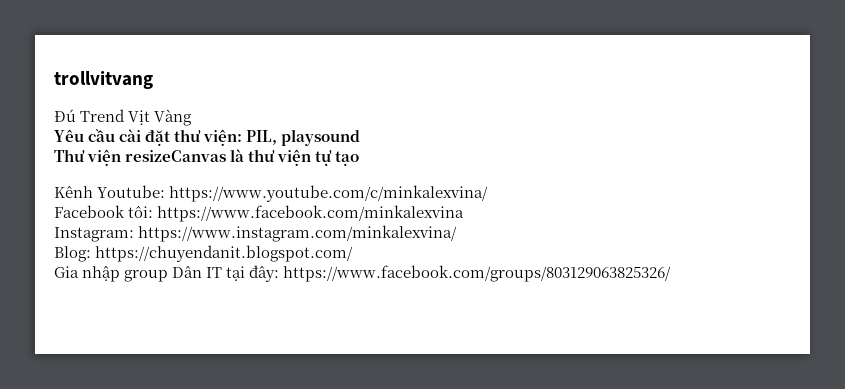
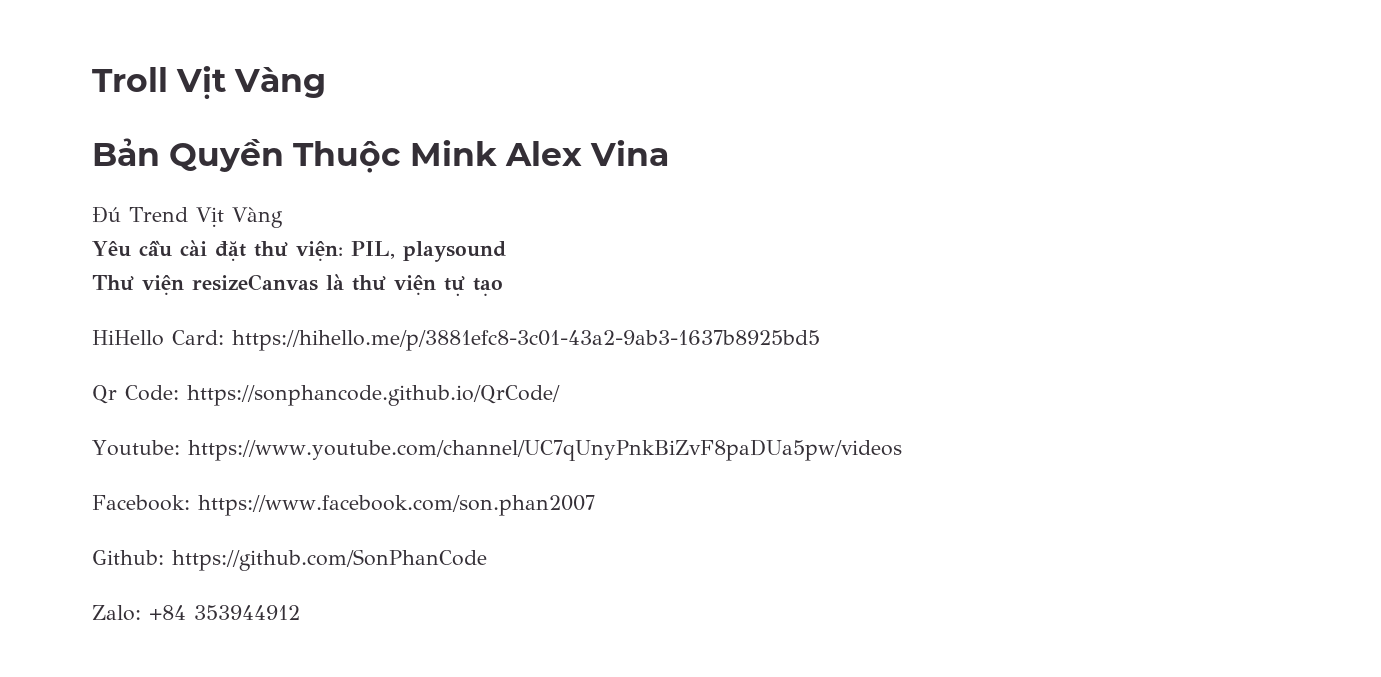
[54,71,153,89] trollvitvang -> [92,66,326,99] [92,138,669,173] Troll Vịt Vàng // Bản Quyền Thuộc Mink Alex Vina
[54,185,489,202] [54,205,465,222] [54,225,458,242] [54,245,354,262] [54,265,672,282] Kênh Youtube: https://www.youtube.com/c/minkalexvina/ // Facebook tôi: https://www.facebook.com/minkalexvina // Instagram: https://www.instagram.com/minkalexvina/ // Blog: https://chuyendanit.blogspot.com/ // Gia nhập group Dân IT tại đây: https://www.facebook.com/groups/803129063825326/ -> [92,330,820,351] [92,385,560,406] [92,439,902,461] [92,495,595,516] [92,549,487,571] [92,605,300,621] HiHello Card: https://hihello.me/p/3881efc8-3c01-43a2-9ab3-1637b8925bd5 // Qr Code: https://sonphancode.github.io/QrCode/ // Youtube: https://www.youtube.com/channel/UC7qUnyPnkBiZvF8paDUa5pw/videos // Facebook: https://www.facebook.com/son.phan2007 // Github: https://github.com/SonPhanCode // Zalo: +84 353944912

